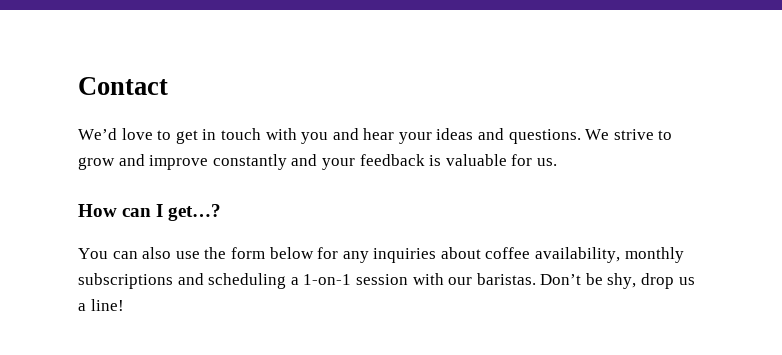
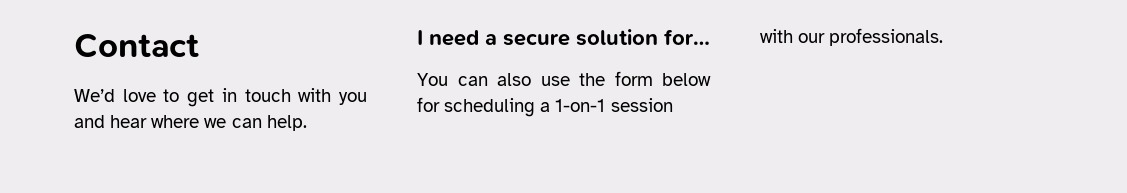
[398,128,673,144] [78,154,557,170] [78,204,222,221] your ideas and questions. We strive to grow and improve constantly and your feedback is valuable for us. // How can I get…? -> [151,115,307,131] [417,29,710,46] where we can help. // I need a secure solution for…
[342,247,684,263] [78,273,204,289] any inquiries about coffee availability, monthly subscriptions and -> (440, 104) none
[476,273,695,289] [78,299,124,311] baristas. Don’t be shy, drop us a line! -> [829,28,944,46] professionals.

